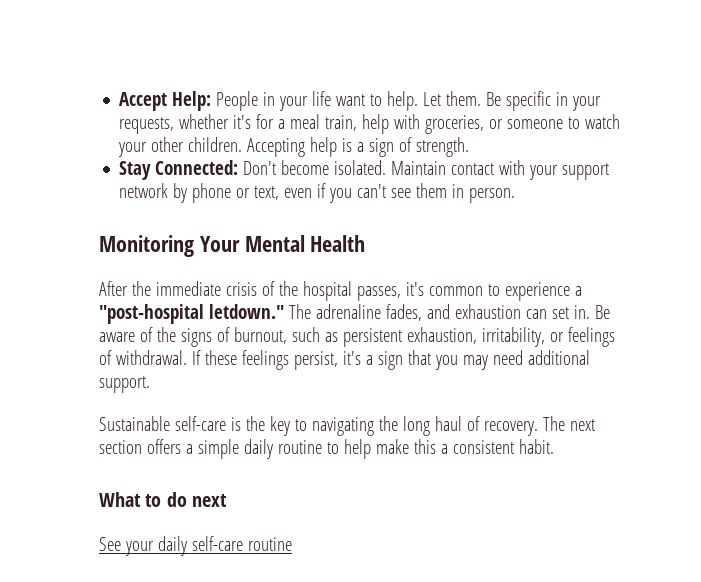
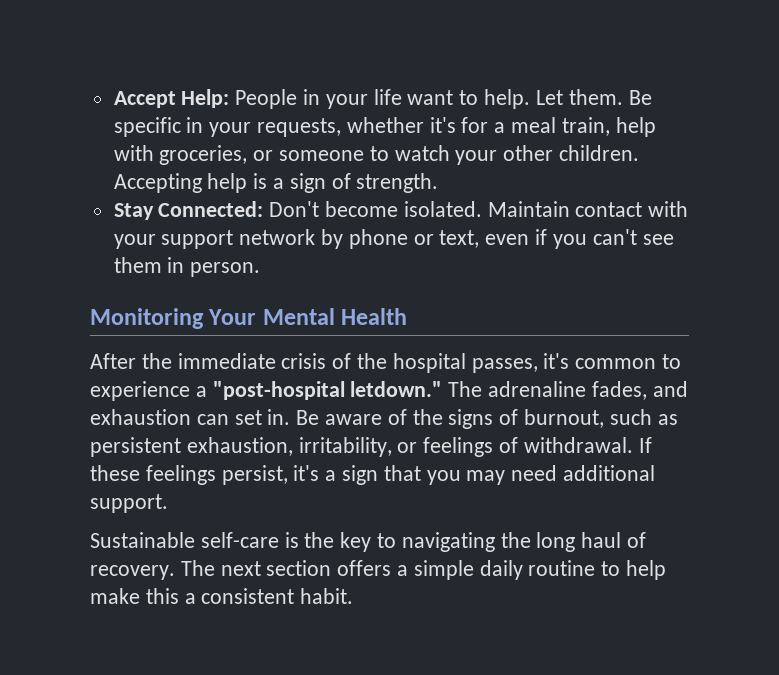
[99,492,228,507] [99,536,292,556] // What to do next // See your daily self-care routine -> (354, 596) none

